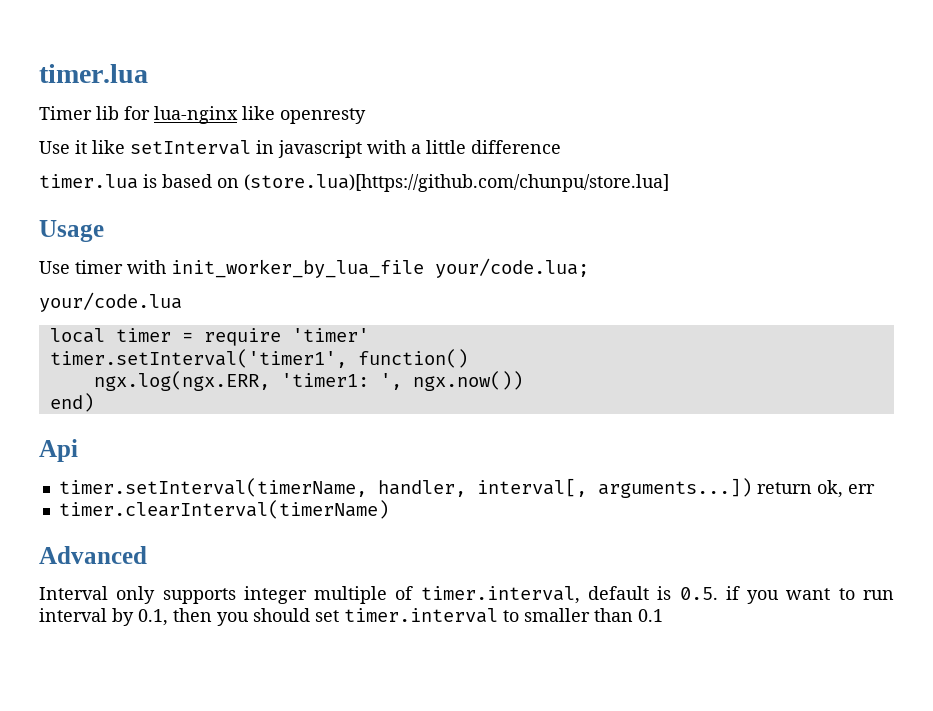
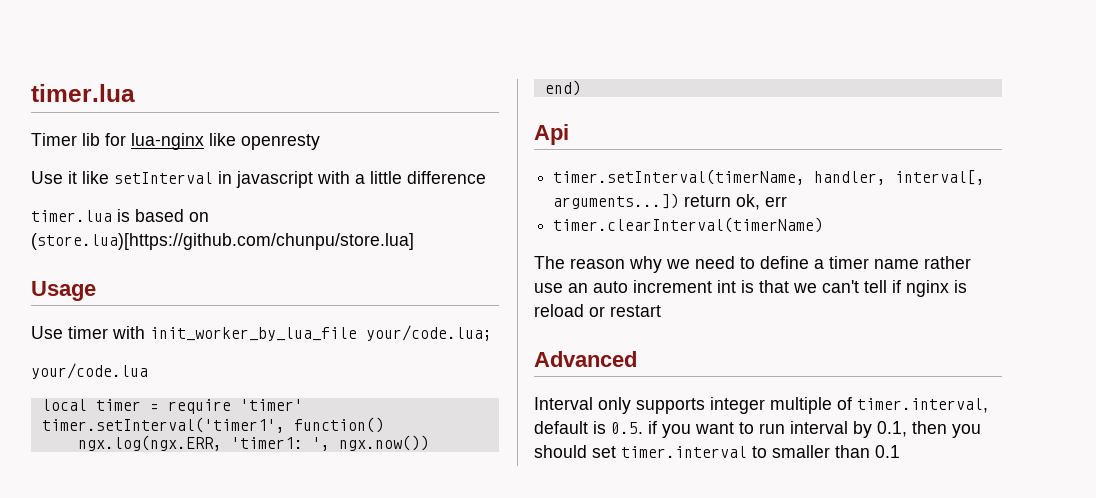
(389, 509) none -> [534,256,971,273] [534,280,967,297] [534,304,661,317] // The reason why we need to define a timer name rather use an auto increment int is that we can't tell if nginx is reload or restart

